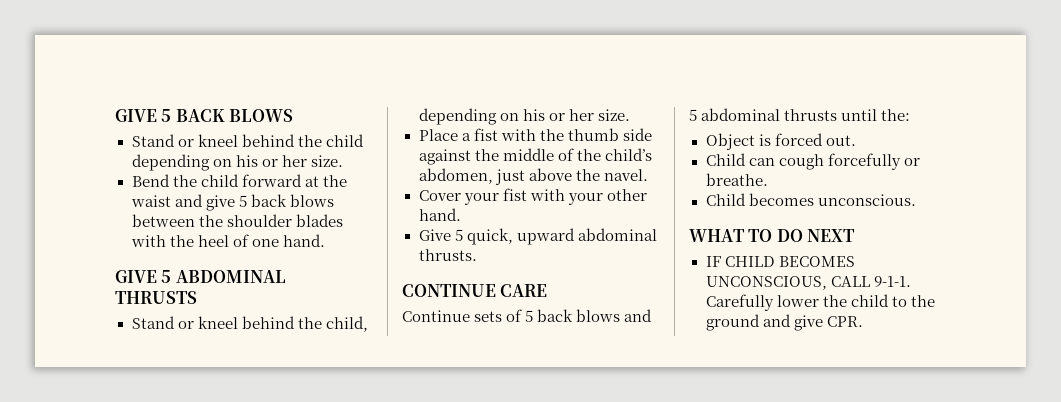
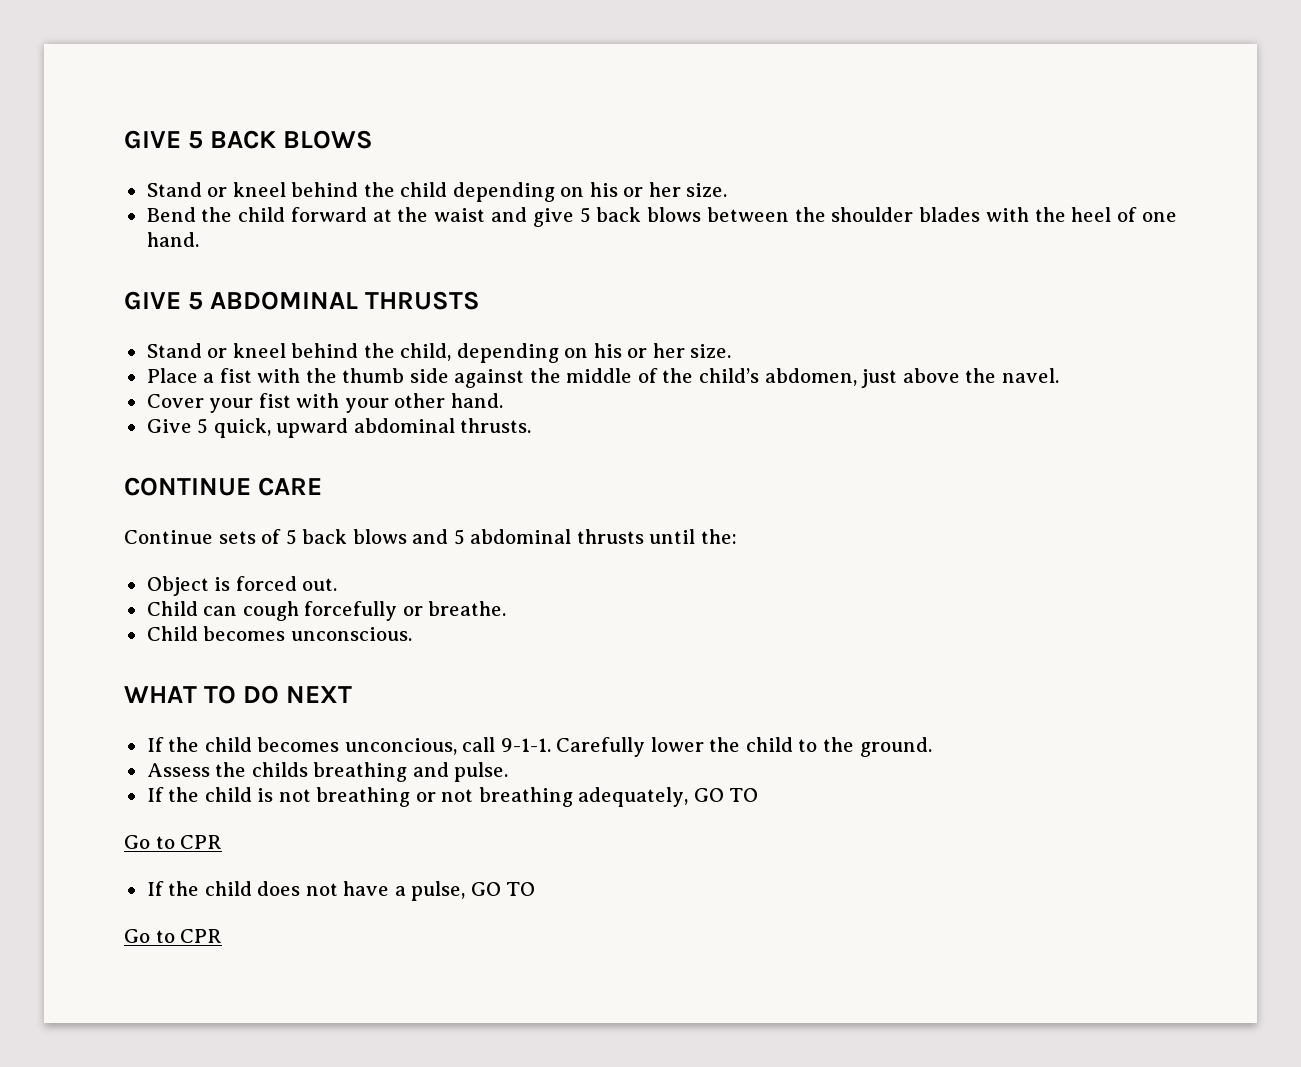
[705,256,855,267] [705,276,870,290] IF CHILD BECOMES UNCONSCIOUS, CALL -> [146,737,496,755] If the child becomes unconcious, call
[705,314,863,331] ground and give CPR. -> [859,737,932,757] [146,762,509,782] [146,787,759,807] [124,835,223,849] [146,881,536,901] [124,929,223,943] ground. // Assess the childs breathing and pulse. // If the child is not breathing or not breathing adequately, GO TO // Go to CPR // If the child does not have a pulse, GO TO // Go to CPR

